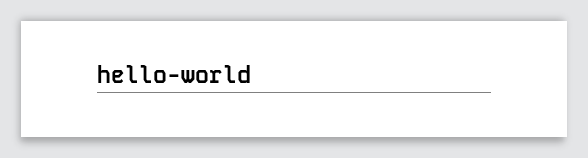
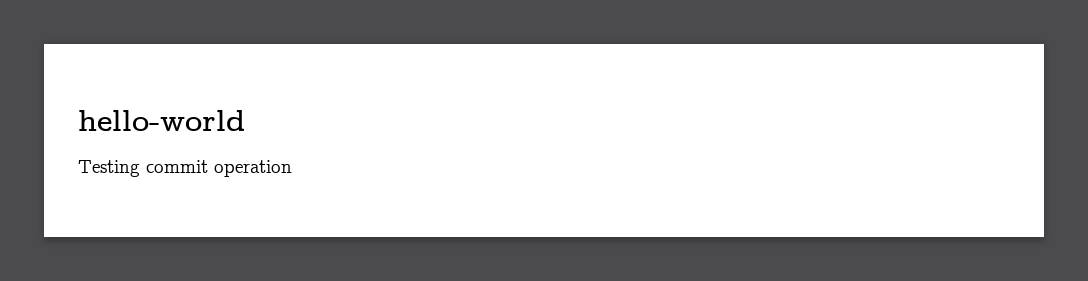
(251, 74) none -> [78,160,292,177] // Testing commit operation

